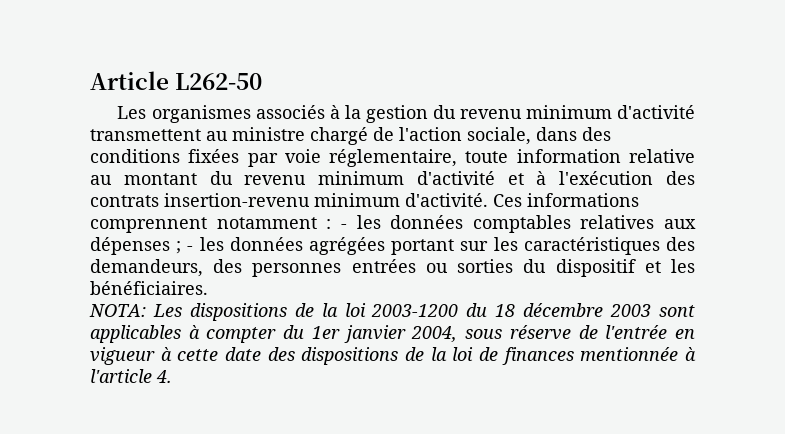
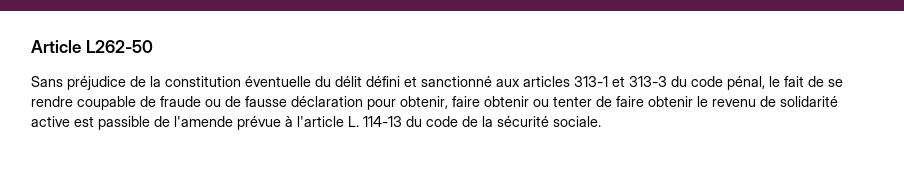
[117,105,695,123] [90,127,611,145] [90,149,695,167] [90,171,695,185] [90,193,639,207] [90,215,696,233] [90,237,695,255] [90,259,695,277] [90,281,208,295] [89,303,695,321] [90,325,696,343] [90,347,697,365] [90,369,172,383] Les organismes associés à la gestion du revenu minimum d'activité transmettent au ministre chargé de l'action sociale, dans des conditions fixées par voie réglementaire, toute information relative au montant du revenu minimum d'activité et à l'exécution des contrats insertion-revenu minimum d'activité. Ces informations comprennent notamment : - les données comptables relatives aux dépenses ; - les données agrégées portant sur les caractéristiques des demandeurs, des personnes entrées ou sorties du dispositif et les bénéficiaires. // NOTA: Les dispositions de la loi 2003-1200 du 18 décembre 2003 sont applicables à compter du 1er janvier 2004, sous réserve de l'entrée en vigueur à cette date des dispositions de la loi de finances mentionnée à l'article 4. -> [31,76,843,90] [31,96,838,110] [31,116,601,130] Sans préjudice de la constitution éventuelle du délit défini et sanctionné aux articles 313-1 et 313-3 du code pénal, le fait de se rendre coupable de fraude ou de fausse déclaration pour obtenir, faire obtenir ou tenter de faire obtenir le revenu de solidarité active est passible de l'amende prévue à l'article L. 114-13 du code de la sécurité sociale.

